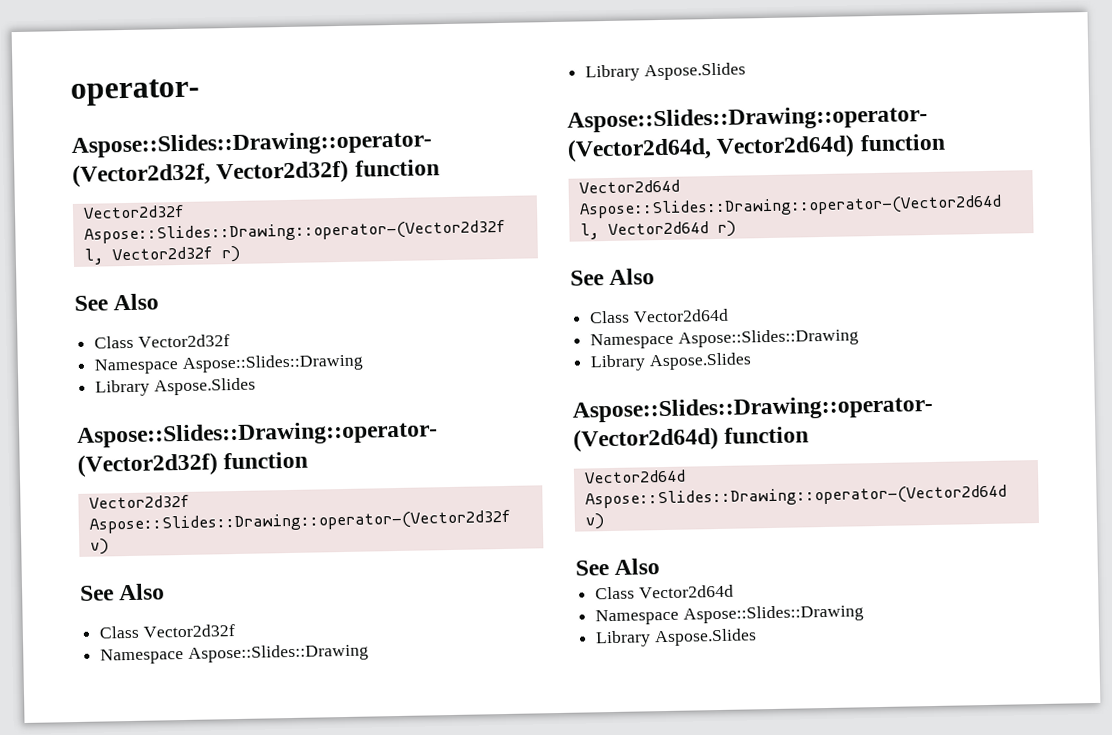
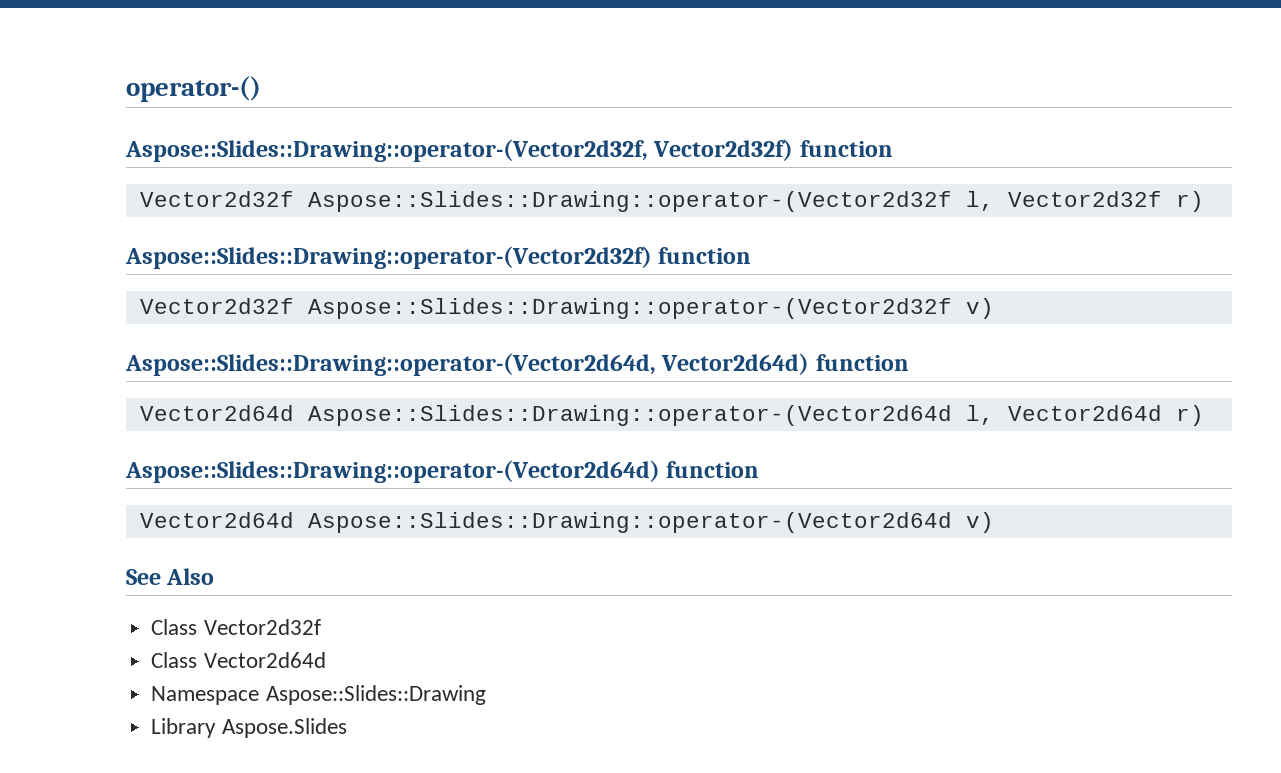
[70,78,200,107] operator- -> [126,76,261,102] operator-()
[74,293,160,311] [94,334,230,349] [94,353,364,375] [95,377,256,397] // See Also // Class Vector2d32f // Namespace Aspose::Slides::Drawing // Library Aspose.Slides -> (1204, 201) none
[79,583,166,601] [99,624,235,639] [100,643,369,665] [585,62,746,82] // See Also // Class Vector2d32f // Namespace Aspose::Slides::Drawing // Library Aspose.Slides -> (994, 308) none
[570,268,656,286] [589,308,729,324] [590,328,859,350] [590,352,752,372] // See Also // Class Vector2d64d // Namespace Aspose::Slides::Drawing // Library Aspose.Slides -> (1204, 415) none
(661, 566) none -> [151,619,321,635] // Class Vector2d32f

